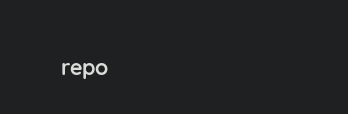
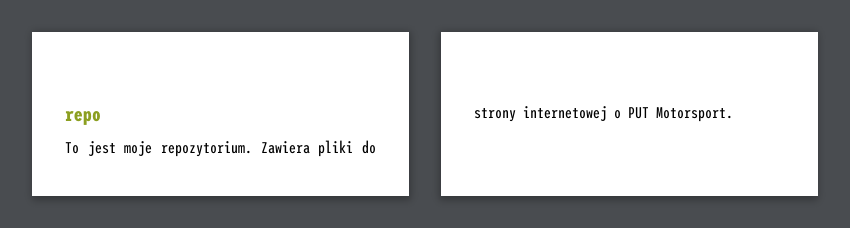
(108, 71) none -> [65,140,376,157] [474,106,733,122] // To jest moje repozytorium. Zawiera pliki do strony internetowej o PUT Motorsport.

